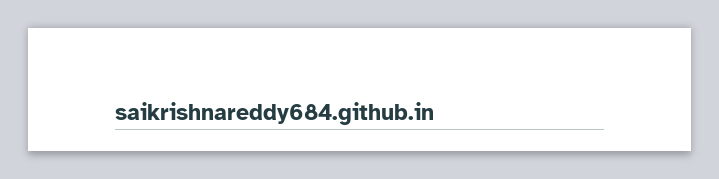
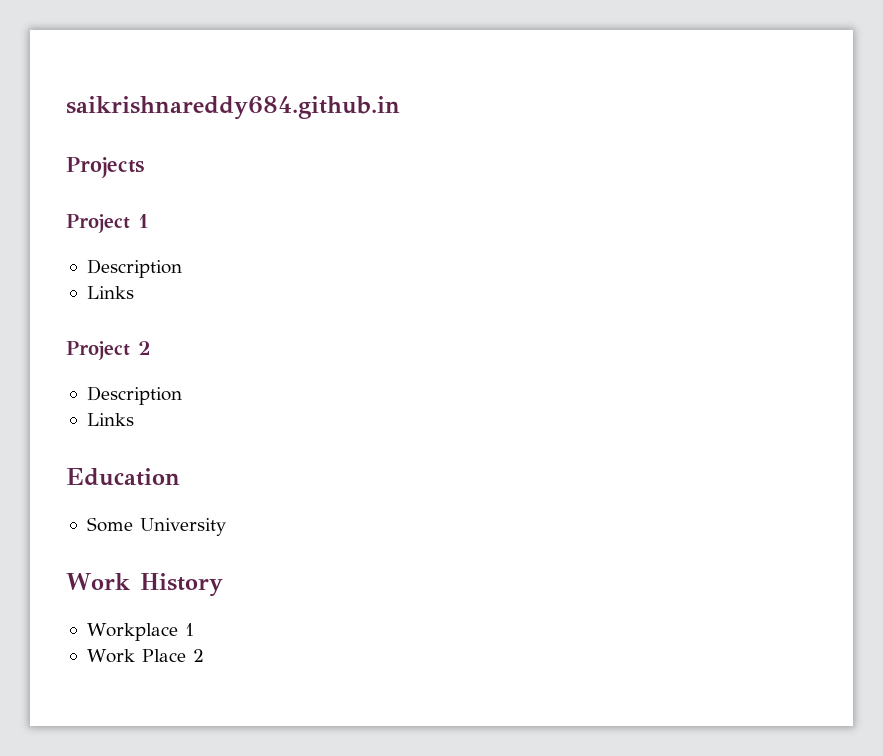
(434, 113) none -> [66,157,144,178] [66,214,149,233] [86,259,182,278] [86,286,134,299] [66,341,151,360] [86,386,182,405] [86,413,134,426] [66,468,180,486] [86,517,226,536] [66,573,223,597] [86,623,194,641] [86,649,204,663] // Projects // Project 1 // Description // Links // Project 2 // Description // Links // Education // Some University // Work History // Workplace 1 // Work Place 2

